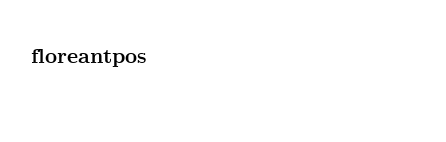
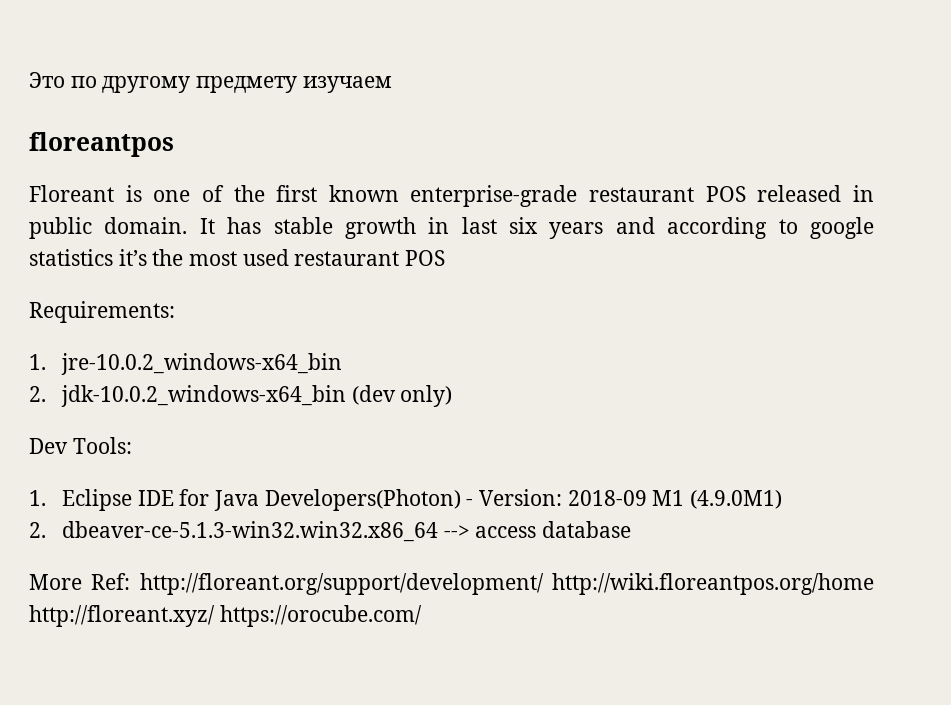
[31,49,147,67] floreantpos -> [29,72,392,93] [29,132,174,157] [29,185,874,207] [29,217,874,239] [29,249,446,266] [29,301,175,323] [29,353,343,375] [29,385,453,407] [29,437,132,454] [29,489,783,511] [29,521,632,542] [29,573,875,595] [29,605,422,627] Это по другому предмету изучаем // floreantpos // Floreant is one of the first known enterprise-grade restaurant POS released in public domain. It has stable growth in last six years and according to google statistics it’s the most used restaurant POS // Requirements: // 1. jre-10.0.2_windows-x64_bin // 2. jdk-10.0.2_windows-x64_bin (dev only) // Dev Tools: // 1. Eclipse IDE for Java Developers(Photon) - Version: 2018-09 M1 (4.9.0M1) // 2. dbeaver-ce-5.1.3-win32.win32.x86_64 --> access database // More Ref: http://floreant.org/support/development/ http://wiki.floreantpos.org/home http://floreant.xyz/ https://orocube.com/

